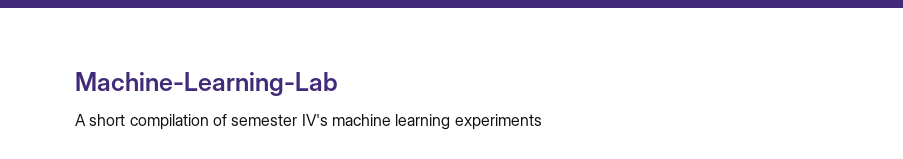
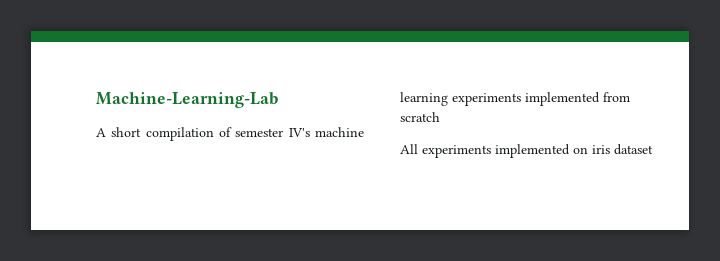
(542, 122) none -> [525,92,630,106] [400,112,440,122] [400,144,653,158] implemented from scratch // All experiments implemented on iris dataset

